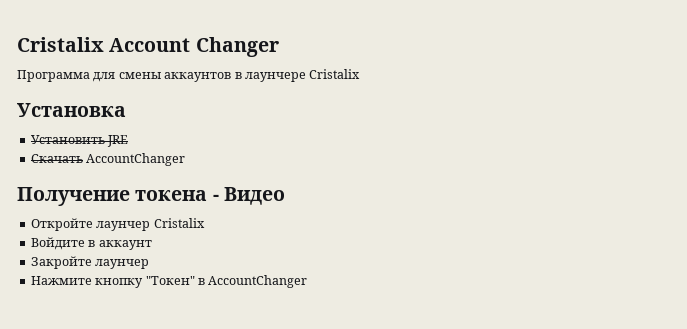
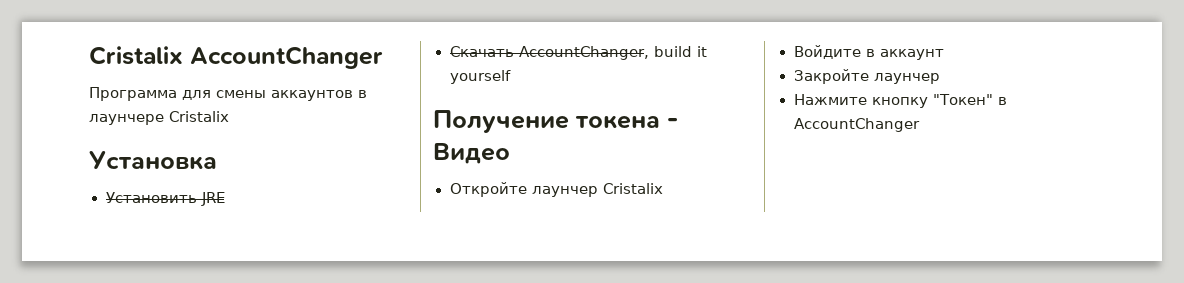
[17,37,279,57] Cristalix Account Changer -> [89,46,383,69] Cristalix AccountChanger
[86,153,186,166] AccountChanger -> [518,46,707,60] [449,70,511,84] AccountChanger, build it yourself

